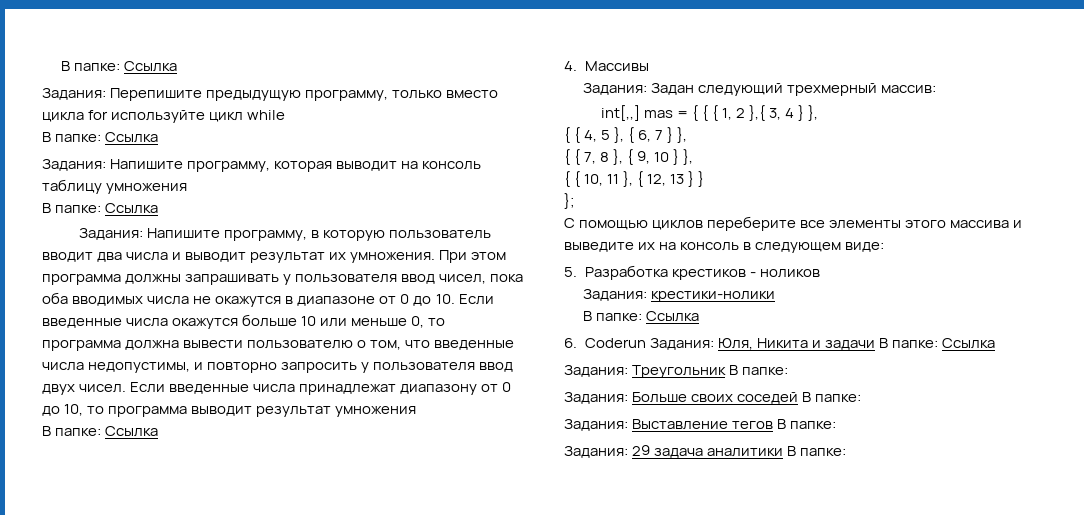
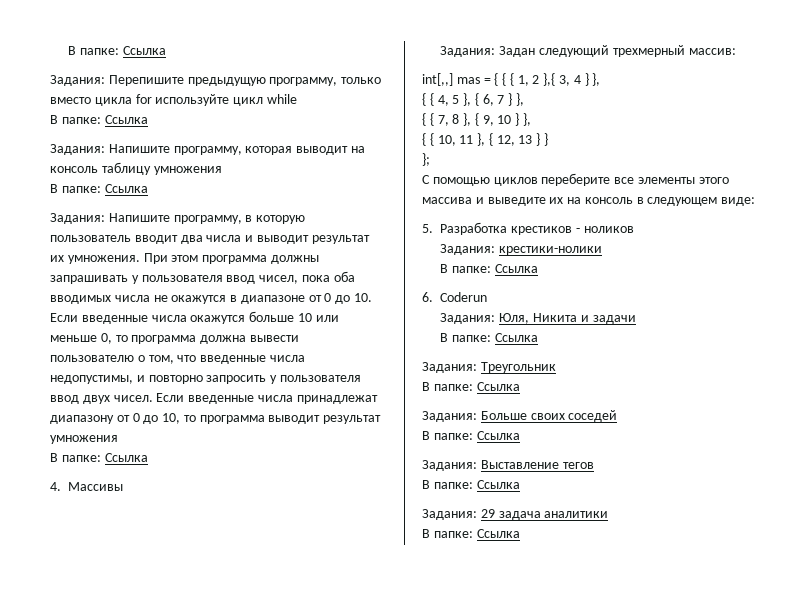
(646, 343) none -> (488, 297) //
(875, 345) none -> (636, 319) //
[729,365,789,375] В папке: -> [422,382,520,391] // В папке: Ссылка
[802,392,862,402] В папке: -> [422,431,520,440] // В папке: Ссылка
[777,419,837,429] В папке: -> [422,480,520,489] // В папке: Ссылка
[787,446,847,456] В папке: -> [422,529,520,538] // В папке: Ссылка

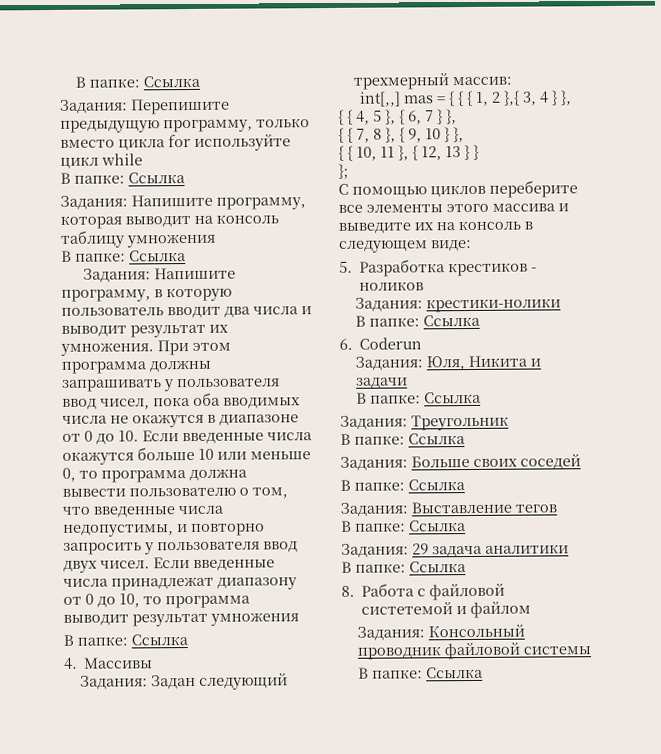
(520, 533) none -> [341,583,506,601] [361,601,532,619] [357,624,526,641] [357,642,592,660] [358,666,484,679] // 8. Работа с файловой систетемой и файлом // Задания: Консольный проводник файловой системы // В папке: Ссылка

